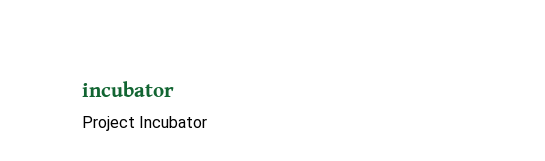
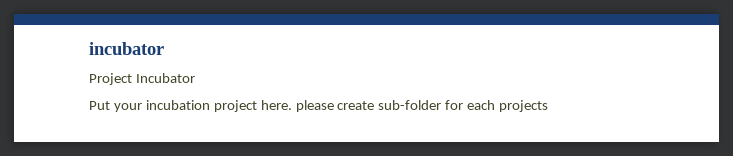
(208, 122) none -> [89,100,549,112] // Put your incubation project here. please create sub-folder for each projects

